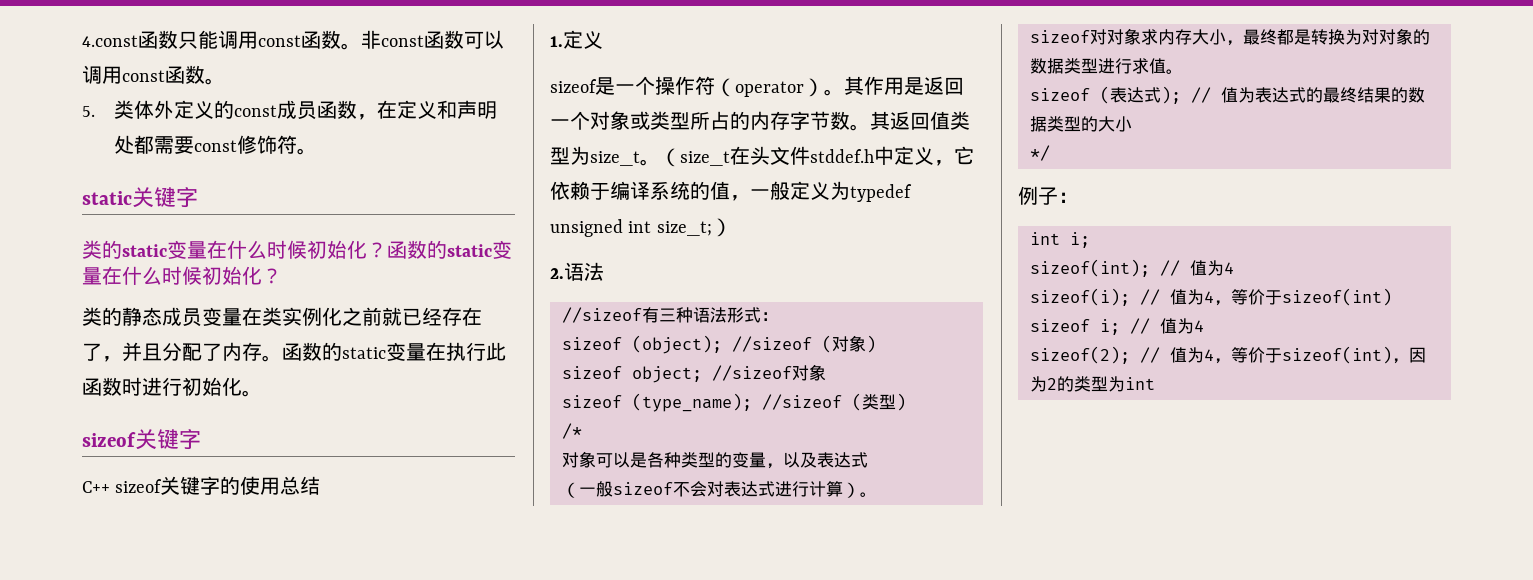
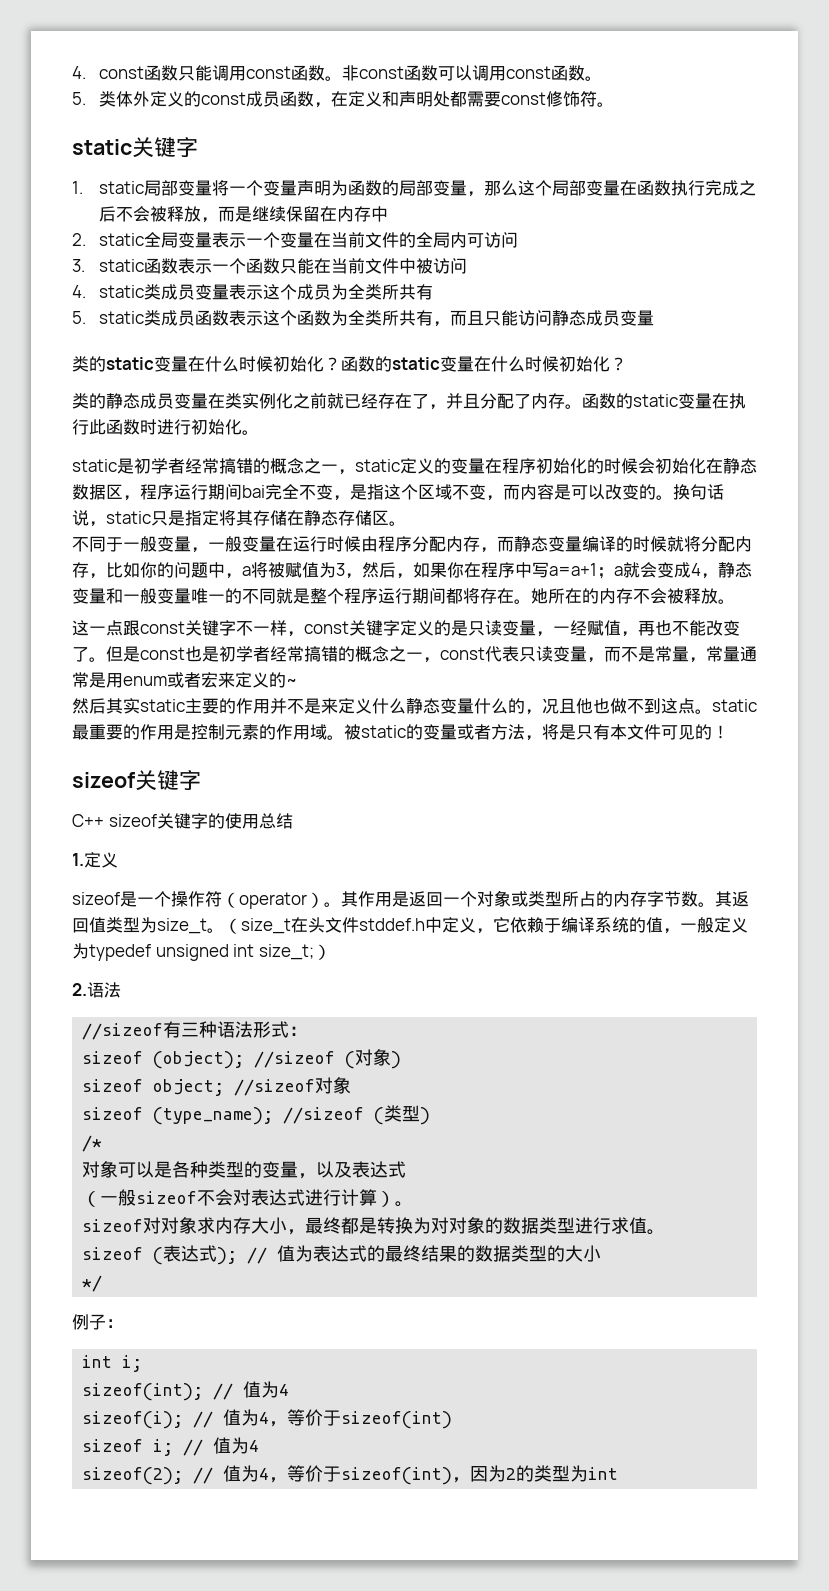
[82,35,138,47] 4.const -> [72,66,145,79] 4. const
(198, 197) none -> [72,180,757,197] [99,206,389,223] [72,232,519,248] [72,258,468,274] [72,284,434,300] [72,310,655,327] // 1. static局部变量将一个变量声明为函数的局部变量，那么这个局部变量在函数执行完成之后不会被释放，而是继续保留在内存中 // 2. static全局变量表示一个变量在当前文件的全局内可访问 // 3. static函数表示一个函数只能在当前文件中被访问 // 4. static类成员变量表示这个成员为全类所共有 // 5. static类成员函数表示这个函数为全类所共有，而且只能访问静态成员变量
(262, 393) none -> [72,458,757,475] [72,484,724,501] [72,510,406,527] [72,536,752,553] [72,562,752,579] [72,588,735,604] [72,620,740,637] [72,646,757,663] [72,672,297,688] [72,698,757,715] [72,724,729,741] // static是初学者经常搞错的概念之一，static定义的变量在程序初始化的时候会初始化在静态数据区，程序运行期间bai完全不变，是指这个区域不变，而内容是可以改变的。换句话说，static只是指定将其存储在静态存储区。 // 不同于一般变量，一般变量在运行时候由程序分配内存，而静态变量编译的时候就将分配内存，比如你的问题中，a将被赋值为3，然后，如果你在程序中写a=a+1；a就会变成4，静态变量和一般变量唯一的不同就是整个程序运行期间都将存在。她所在的内存不会被释放。 // 这一点跟const关键字不一样，const关键字定义的是只读变量，一经赋值，再也不能改变了。但是const也是初学者经常搞错的概念之一，const代表只读变量，而不是常量，常量通常是用enum或者宏来定义的~ // 然后其实static主要的作用并不是来定义什么静态变量什么的，况且他也做不到这点。static最重要的作用是控制元素的作用域。被static的变量或者方法，将是只有本文件可见的！

